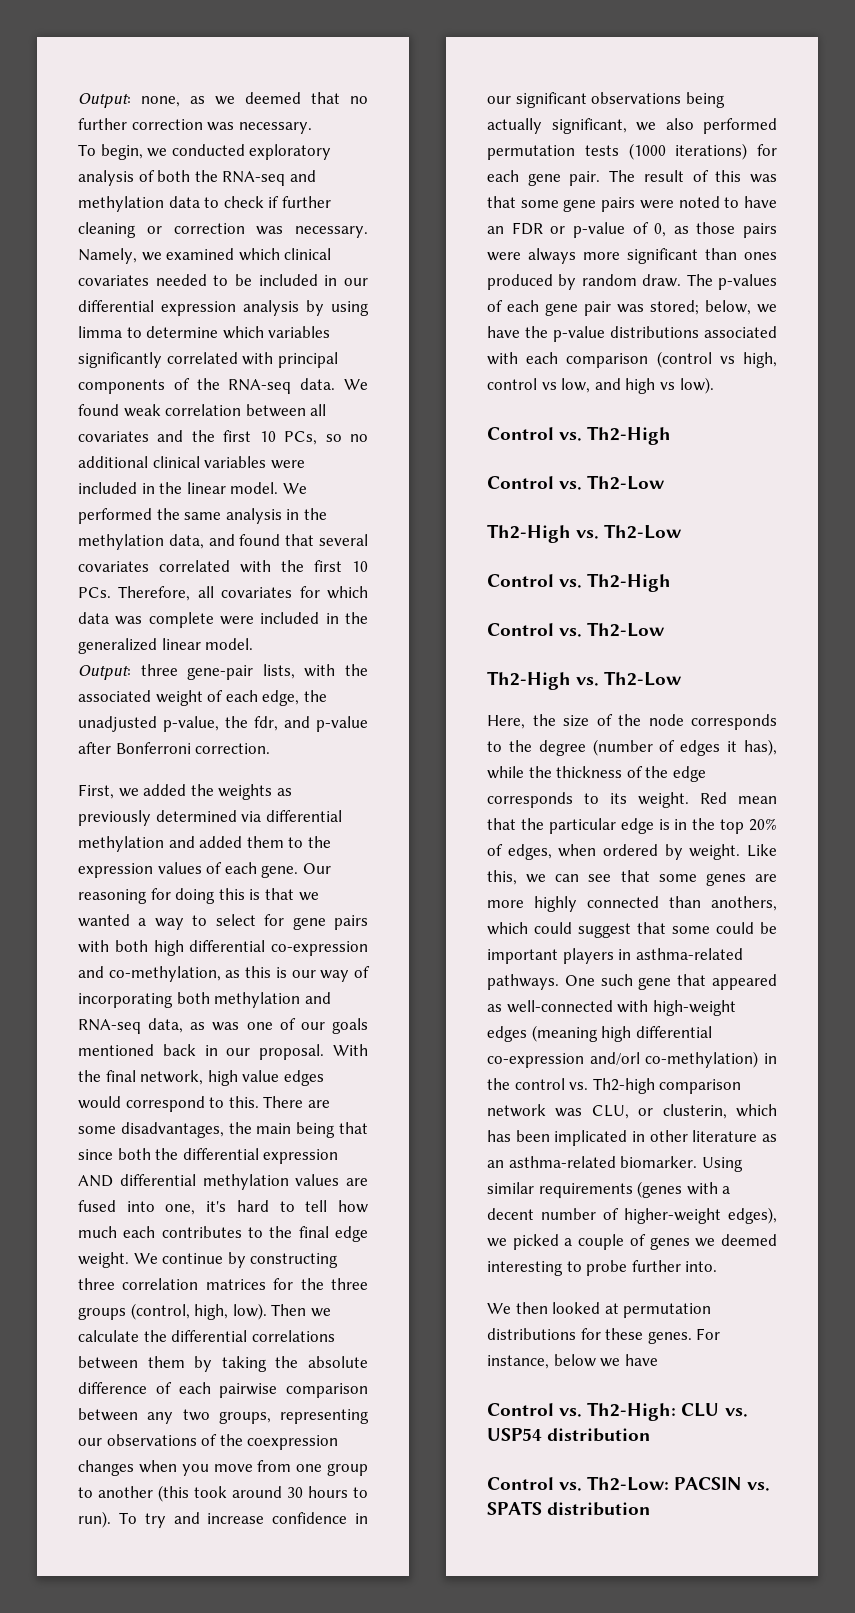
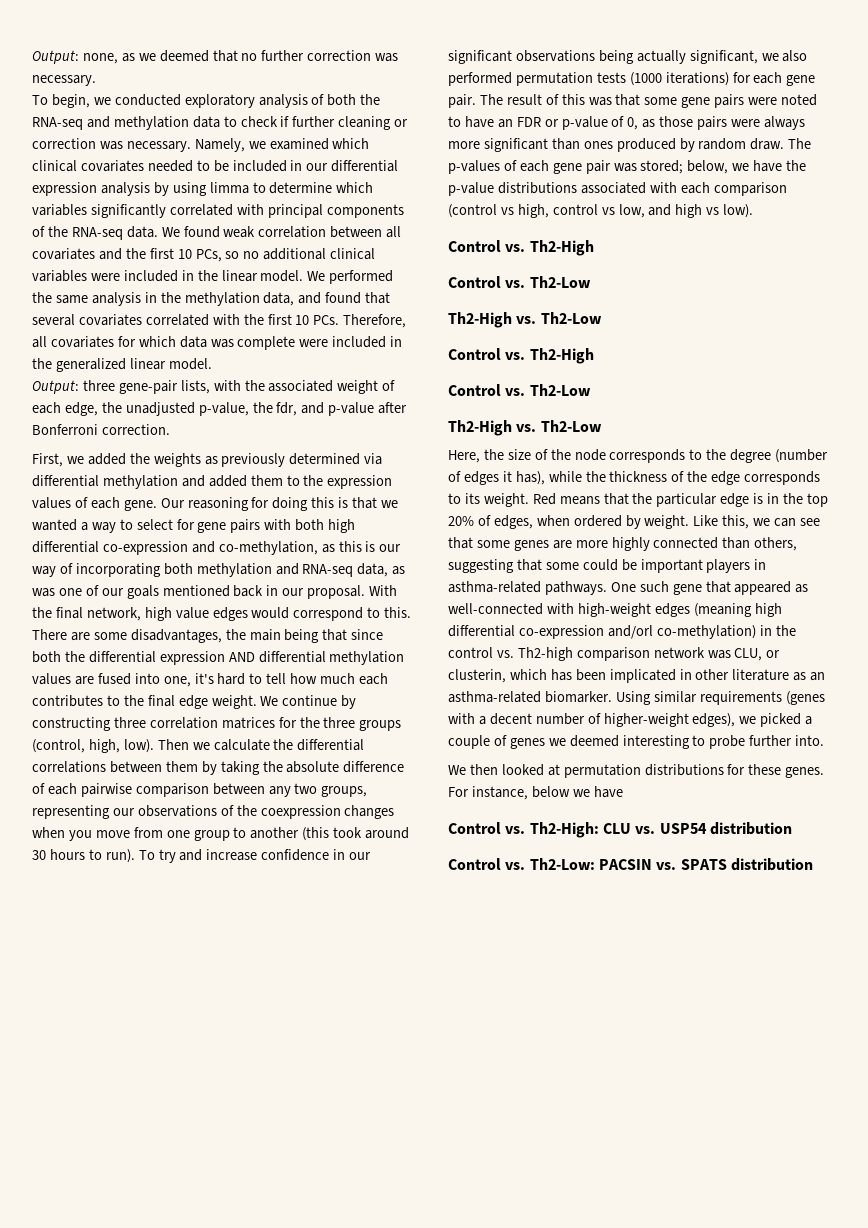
[738,796,777,804] mean -> [559,496,600,505] means
[711,896,777,911] [487,922,631,938] anothers, which could suggest -> [754,537,798,551] [448,559,514,573] others, suggesting

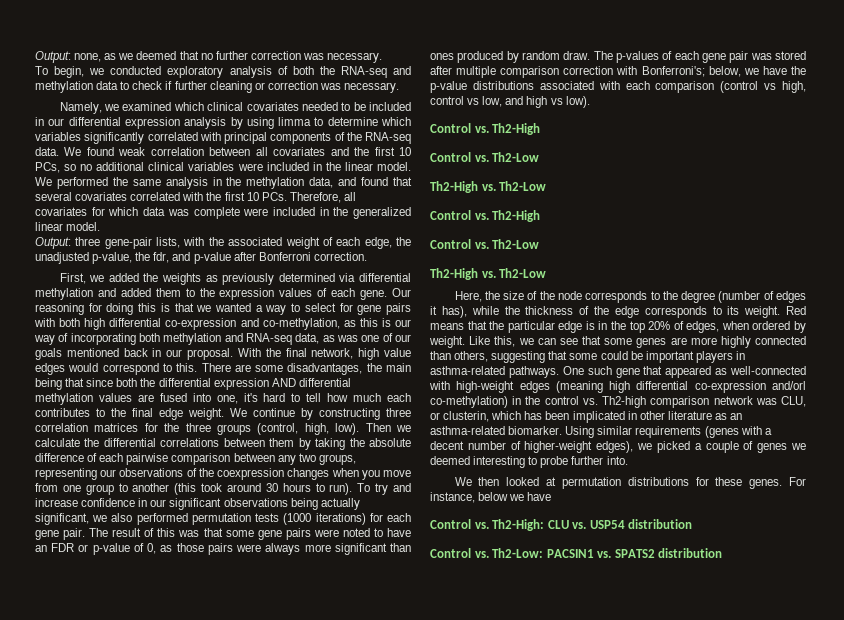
(191, 146) none -> (400, 87) //
[640,160,684,174] stored; -> [775,51,806,60] [430,66,705,78] stored after multiple comparison correction with Bonferroni's;
[598,859,727,870] PACSIN vs. SPATS -> [546,549,655,558] PACSIN1 vs. SPATS2

